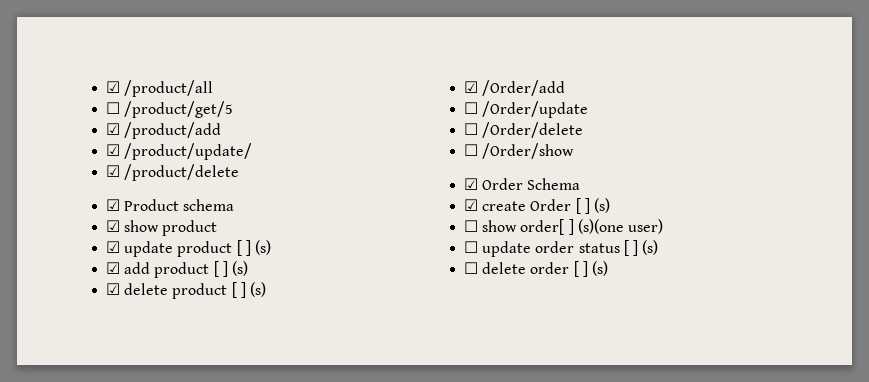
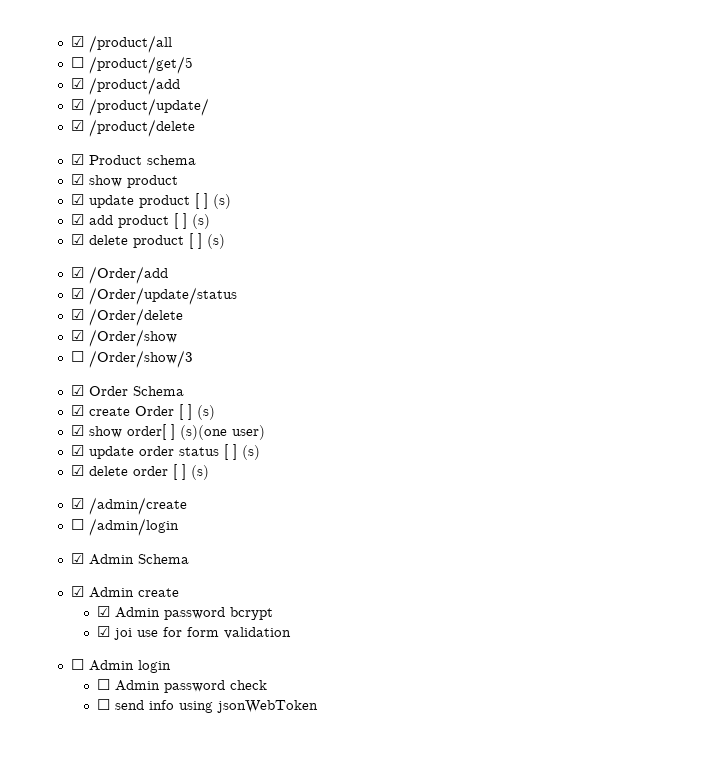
[464,101,589,118] [464,122,584,138] [464,143,575,159] ☐ /Order/update // ☐ /Order/delete // ☐ /Order/show -> [70,287,237,305] [70,308,183,326] [70,329,177,347] [70,350,193,368] ☑ /Order/update/status // ☑ /Order/delete // ☑ /Order/show // ☐ /Order/show/3
[464,220,479,232] ☐ -> [70,425,84,436] ☑
[464,241,479,253] ☐ -> [70,445,84,456] ☑
[464,262,479,274] ☐ -> [70,465,84,476] ☑
(608, 268) none -> [70,497,187,515] [70,518,179,536] [70,553,189,565] [70,586,179,598] [97,606,274,620] [97,626,292,640] [70,659,171,673] [97,679,268,693] [97,699,319,713] // ☑ /admin/create // ☐ /admin/login // ☑ Admin Schema // ☑ Admin create // ☑ Admin password bcrypt // ☑ joi use for form validation // ☐ Admin login // ☐ Admin password check // ☐ send info using jsonWebToken

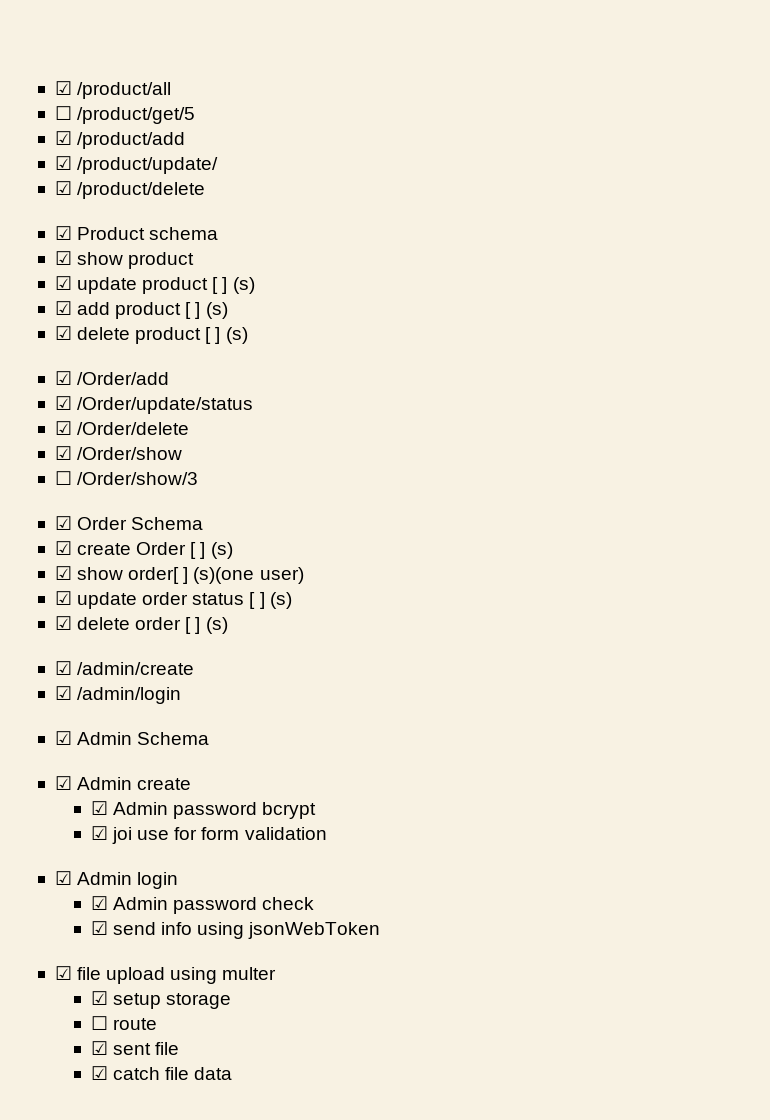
[70,519,84,530] ☐ -> [54,686,72,700] ☑
[70,659,84,670] ☐ -> [54,871,72,885] ☑
[97,679,111,690] ☐ -> [90,896,108,910] ☑
[97,699,111,710] ☐ -> [90,921,108,935] ☑
(319, 706) none -> [54,966,277,984] [90,991,232,1009] [90,1016,158,1030] [90,1041,180,1055] [90,1066,233,1080] // ☑ file upload using multer // ☑ setup storage // ☐ route // ☑ sent file // ☑ catch file data

